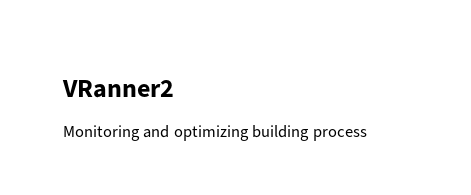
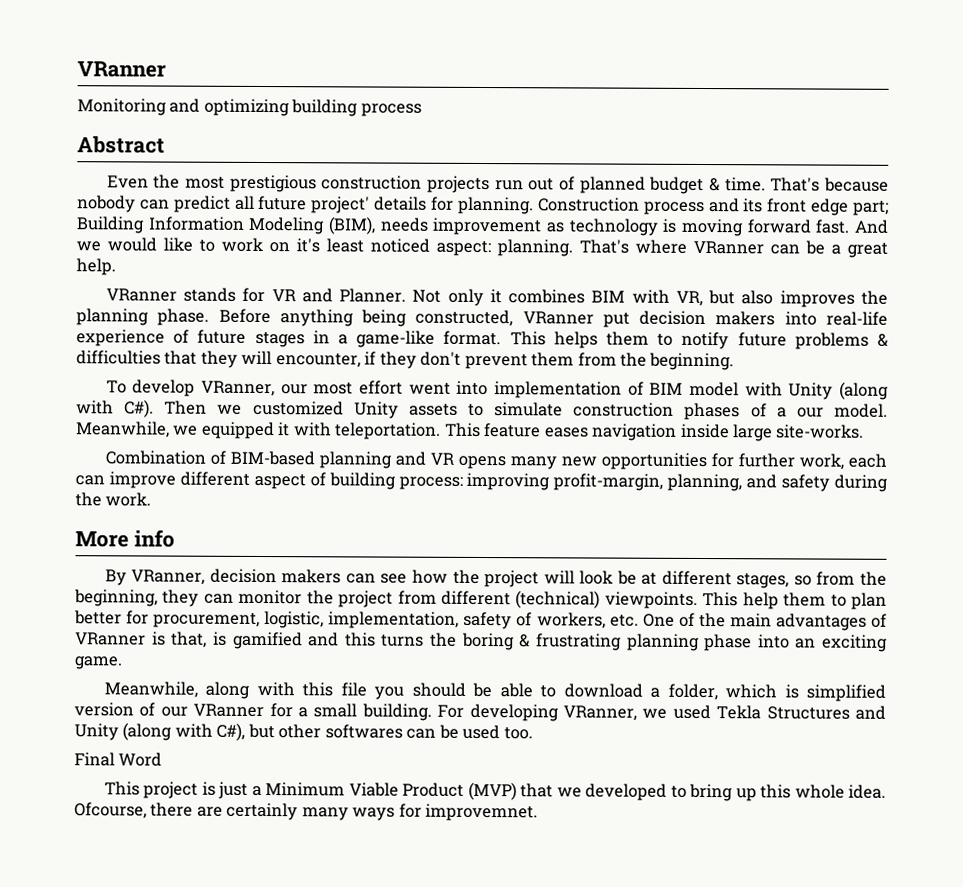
[62,80,174,98] VRanner2 -> [77,61,166,78] VRanner
(367, 135) none -> [77,136,165,154] [106,174,890,195] [77,195,890,216] [76,216,889,237] [76,237,888,258] [76,258,116,276] [105,287,888,308] [76,308,888,328] [76,329,889,350] [76,350,735,371] [105,379,890,400] [76,399,888,421] [76,421,865,442] [104,450,887,471] [75,471,888,492] [75,492,152,507] [75,529,175,548] [104,568,887,589] [74,589,888,610] [74,610,887,631] [75,631,888,652] [74,656,123,670] [103,681,886,702] [74,702,886,722] [74,722,533,741] [74,752,163,767] [103,781,887,802] [74,802,539,822] // Abstract // Even the most prestigious construction projects run out of planned budget & time. That's because nobody can predict all future project' details for planning. Construction process and its front edge part; Building Information Modeling (BIM), needs improvement as technology is moving forward fast. And we would like to work on it's least noticed aspect: planning. That's where VRanner can be a great help. // VRanner stands for VR and Planner. Not only it combines BIM with VR, but also improves the planning phase. Before anything being constructed, VRanner put decision makers into real-life experience of future stages in a game-like format. This helps them to notify future problems & difficulties that they will encounter, if they don't prevent them from the beginning. // To develop VRanner, our most effort went into implementation of BIM model with Unity (along with C#). Then we customized Unity assets to simulate construction phases of a our model. Meanwhile, we equipped it with teleportation. This feature eases navigation inside large site-works. // Combination of BIM-based planning and VR opens many new opportunities for further work, each can improve different aspect of building process: improving profit-margin, planning, and safety during the work. // More info // By VRanner, decision makers can see how the project will look be at different stages, so from the beginning, they can monitor the project from different (technical) viewpoints. This help them to plan better for procurement, logistic, implementation, safety of workers, etc. One of the main advantages of VRanner is that, is gamified and this turns the boring & frustrating planning phase into an exciting game. // Meanwhile, along with this file you should be able to download a folder, which is simplified version of our VRanner for a small building. For developing VRanner, we used Tekla Structures and Unity (along with C#), but other softwares can be used too. // Final Word // This project is just a Minimum Viable Product (MVP) that we developed to bring up this whole idea. Ofcourse, there are certainly many ways for improvemnet.

